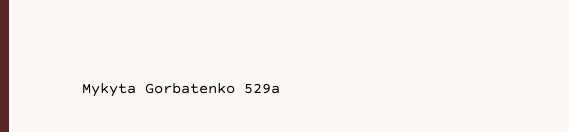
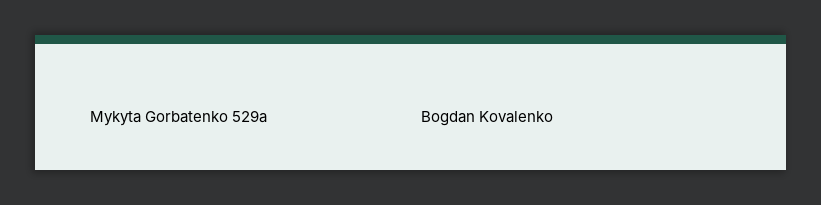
(280, 88) none -> [421,111,554,126] // Bogdan Kovalenko

